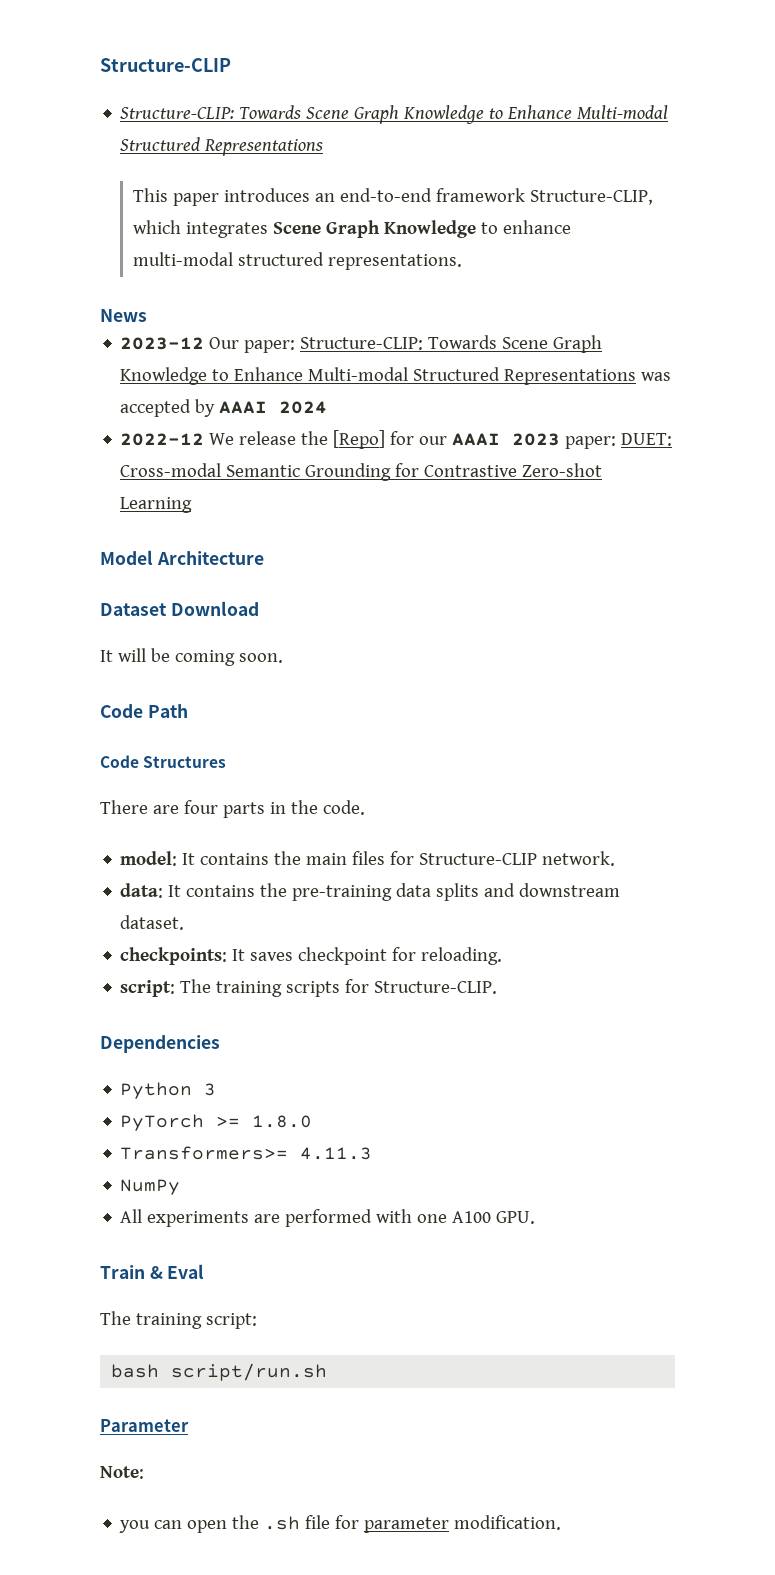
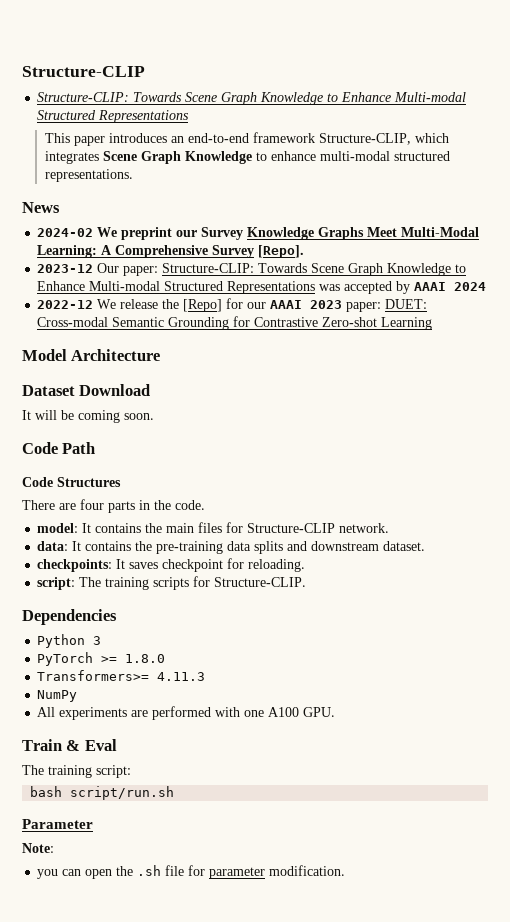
(147, 315) none -> [37,227,480,240] [37,245,305,258] // 2024-02 We preprint our Survey Knowledge Graphs Meet Multi-Modal Learning: A Comprehensive Survey [Repo].

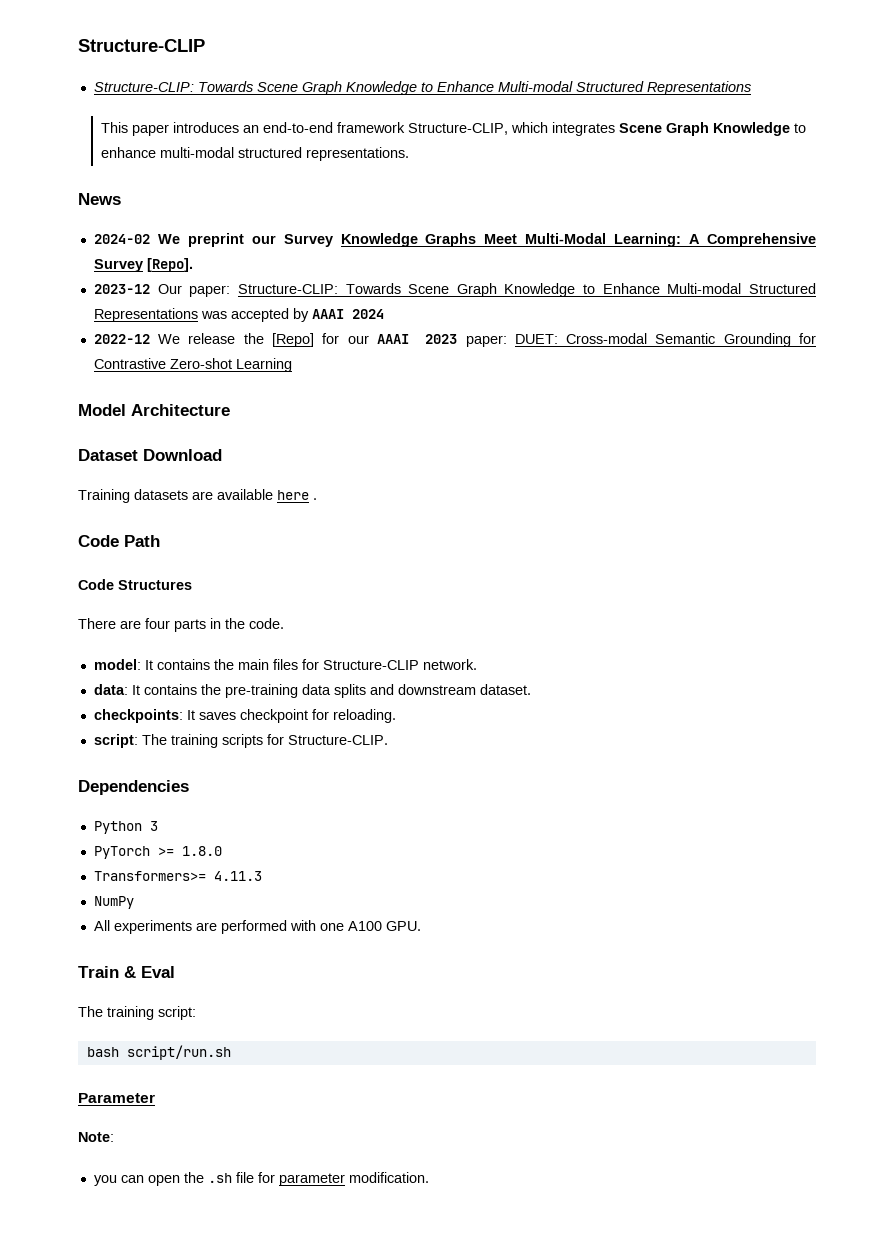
[22,410,154,423] It will be coming soon. -> [78,489,317,503] Training datasets are available here .

